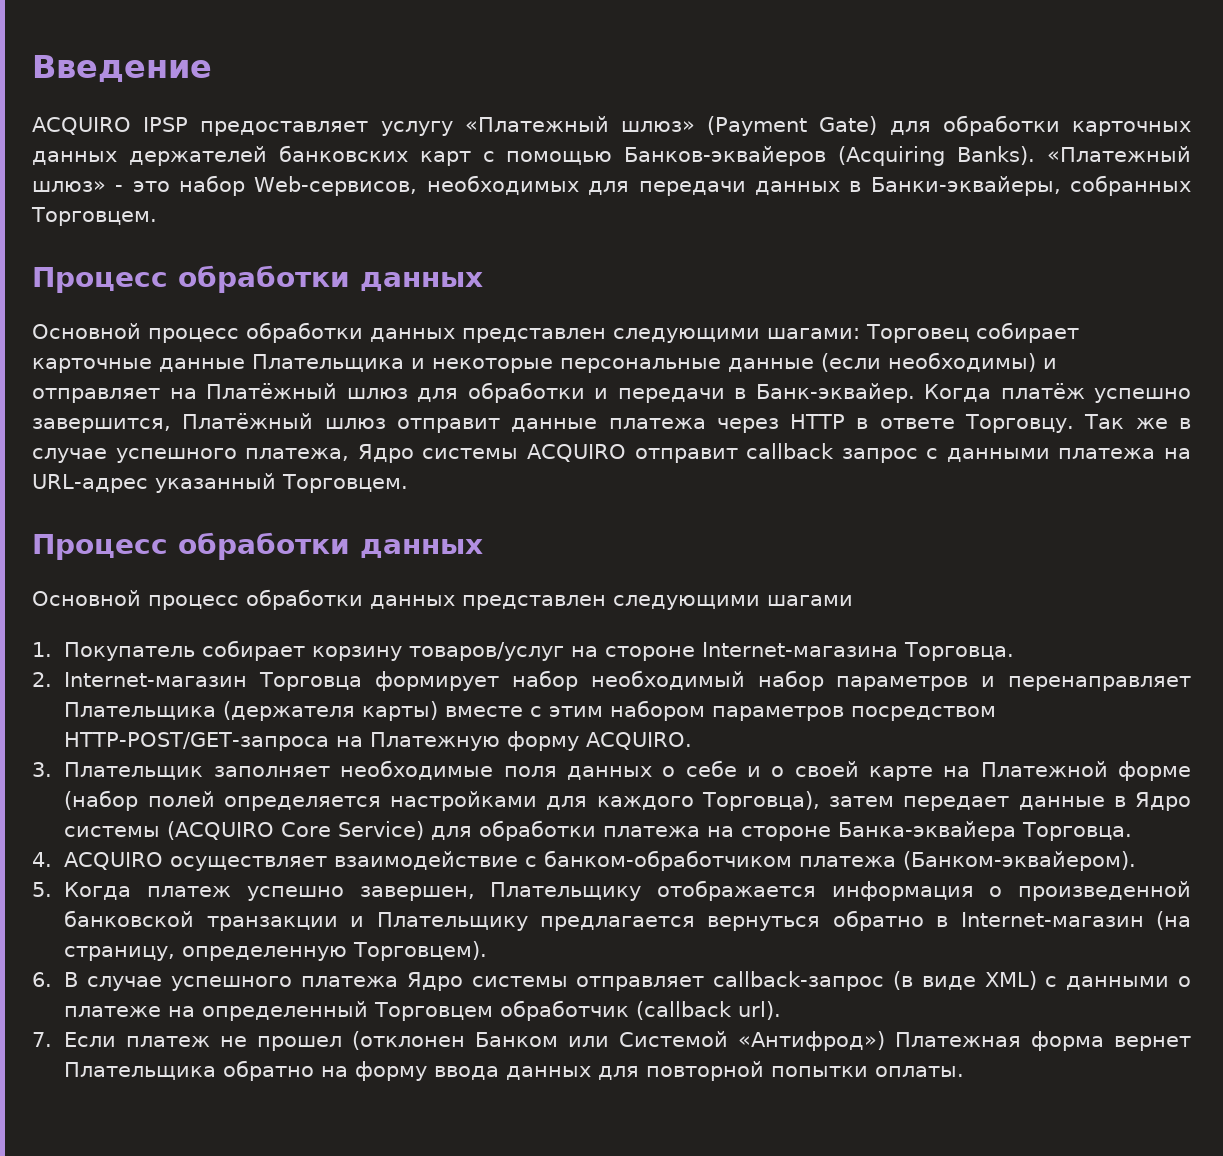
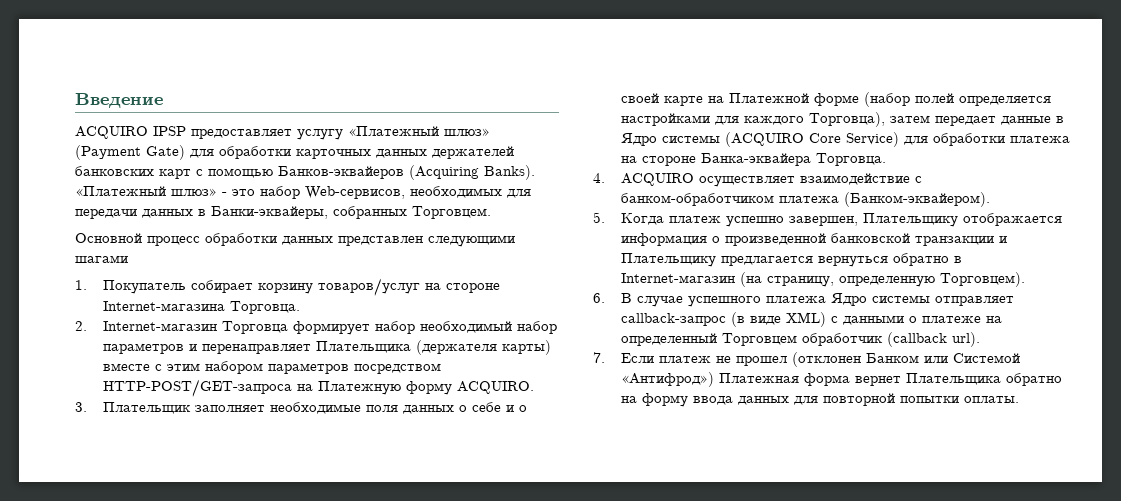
[32,265,483,293] [32,322,1079,343] [32,352,1057,373] [32,382,1191,403] [32,413,1191,433] [32,443,1191,463] [32,473,408,493] [32,532,483,560] // Процесс обработки данных // Основной процесс обработки данных представлен следующими шагами: Торговец собирает карточные данные Плательщика и некоторые персональные данные (если необходимы) и отправляет на Платёжный шлюз для обработки и передачи в Банк-эквайер. Когда платёж успешно завершится, Платёжный шлюз отправит данные платежа через HTTP в ответе Торговцу. Так же в случае успешного платежа, Ядро системы ACQUIRO отправит callback запрос с данными платежа на URL-адрес указанный Торговцем. // Процесс обработки данных -> (491, 212) none

